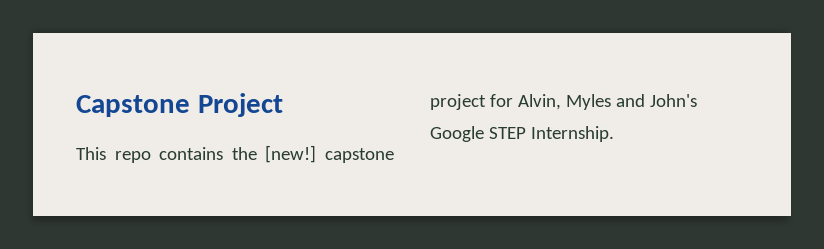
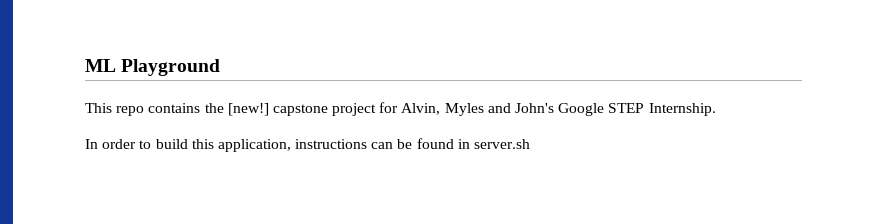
[76,93,283,117] Capstone Project -> [85,59,221,76] ML Playground
(614, 134) none -> [85,138,531,152] // In order to build this application, instructions can be found in server.sh

